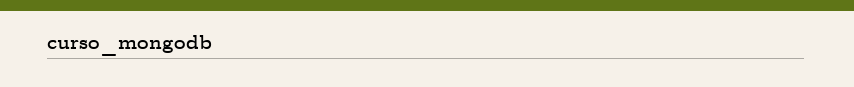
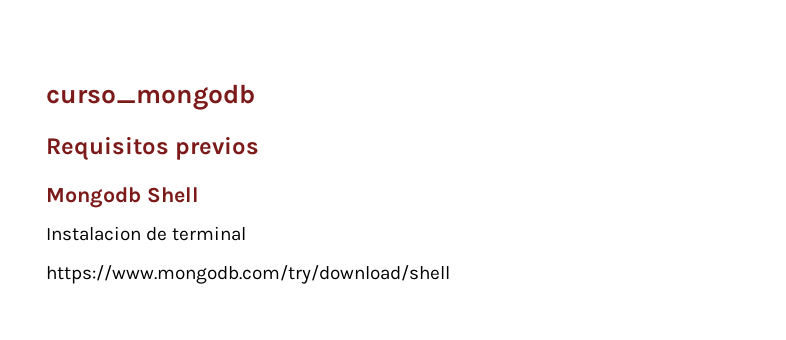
(212, 45) none -> [46,136,260,161] [46,187,199,208] [46,226,247,241] [46,265,450,284] // Requisitos previos // Mongodb Shell // Instalacion de terminal // https://www.mongodb.com/try/download/shell

